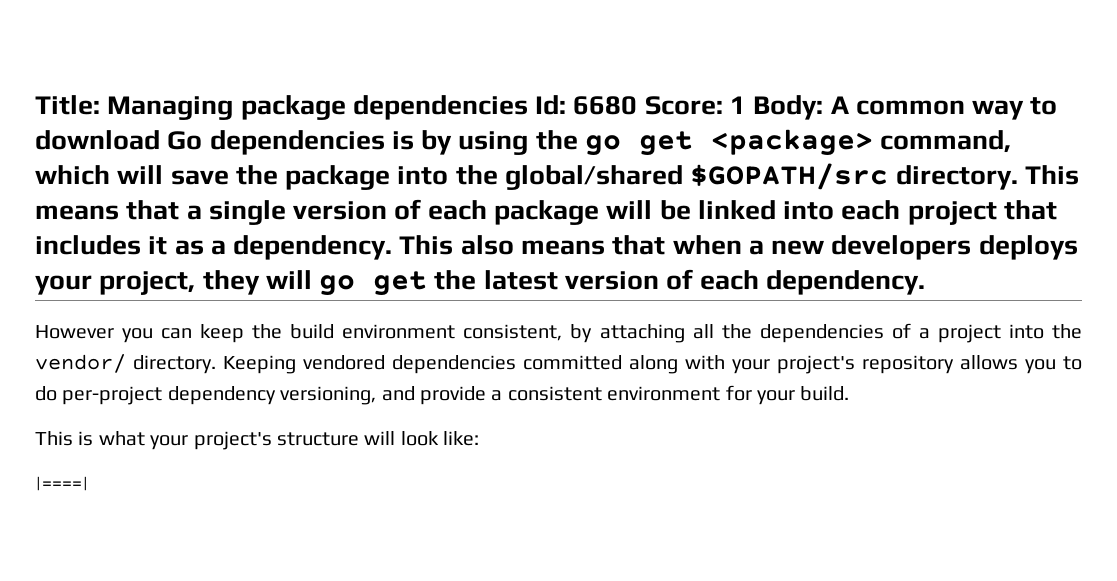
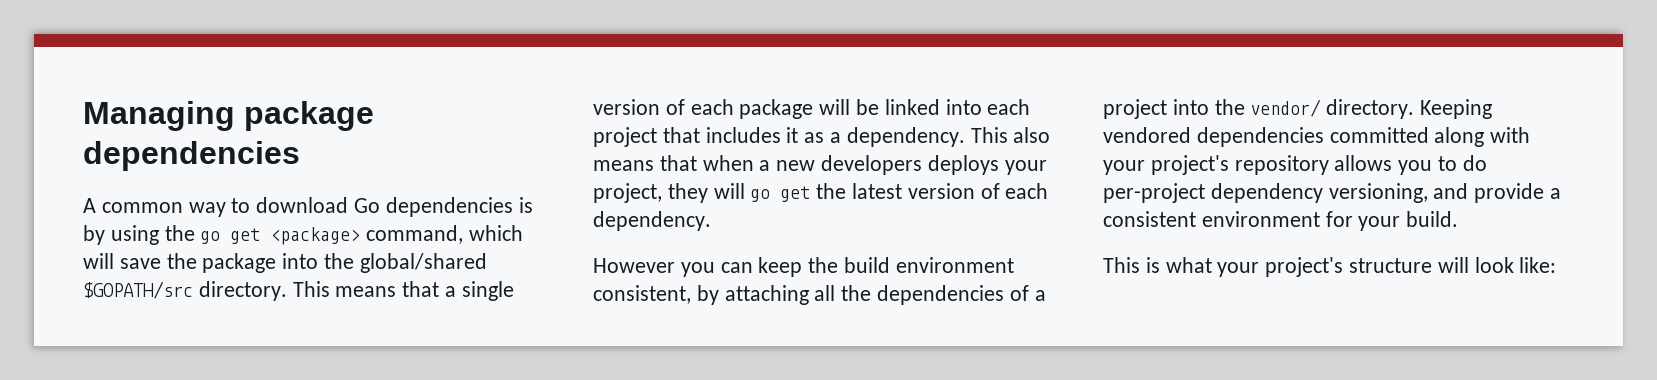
[35,95,100,115] Title: -> (83, 116) none
[535,95,824,120] Id: 6680 Score: 1 Body: -> (300, 156) //
[35,476,89,491] // |====| -> (1557, 265) none

